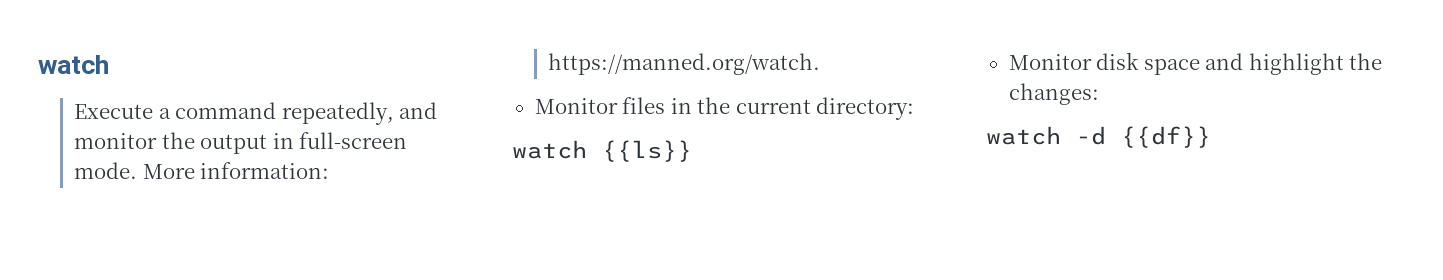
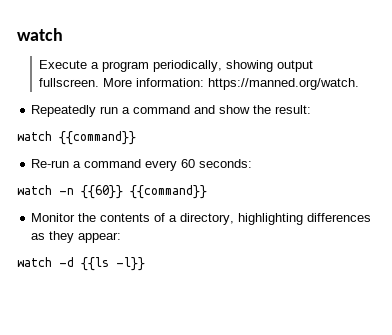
[175,102,438,125] [74,132,408,154] [74,162,330,179] [548,53,821,75] [534,97,915,120] [512,140,692,162] [1008,52,1383,75] [1008,83,1099,105] command repeatedly, and monitor the output in full-screen mode. More information: https://manned.org/watch. // Monitor files in the current directory: // watch {{ls}} // Monitor disk space and highlight the changes: -> [101,60,313,72] [38,78,359,90] [31,105,312,117] [17,131,136,145] [31,159,253,171] [17,185,207,199] [31,213,372,225] [31,231,122,243] program periodically, showing output fullscreen. More information: https://manned.org/watch. // Repeatedly run a command and show the result: // watch {{command}} // Re-run a command every 60 seconds: // watch -n {{60}} {{command}} // Monitor the contents of a directory, highlighting differences as they appear:
[1121,126,1211,148] {{df}} -> [81,257,145,271] {{ls -l}}

